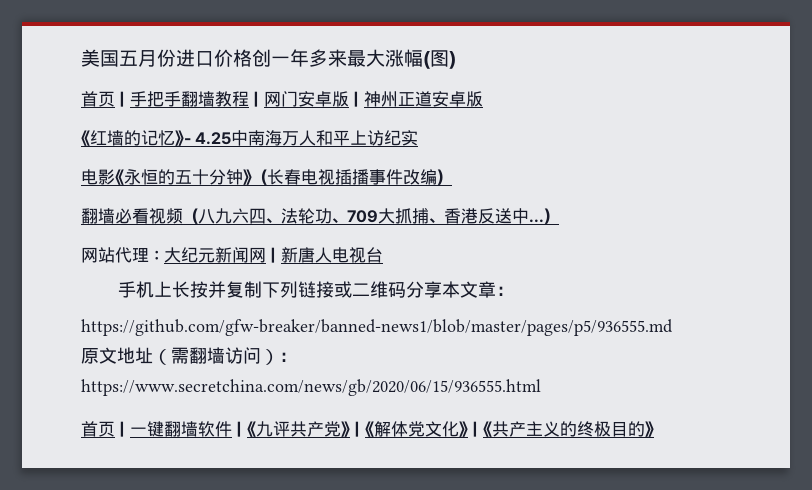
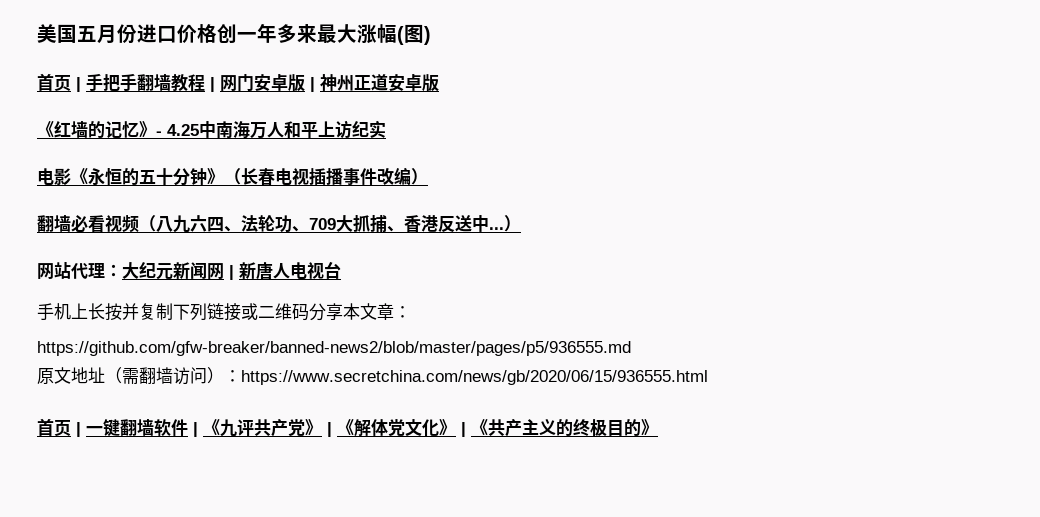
[81,319,673,336] https://github.com/gfw-breaker/banned-news1/blob/master/pages/p5/936555.md -> [37,341,631,356] https://github.com/gfw-breaker/banned-news2/blob/master/pages/p5/936555.md

